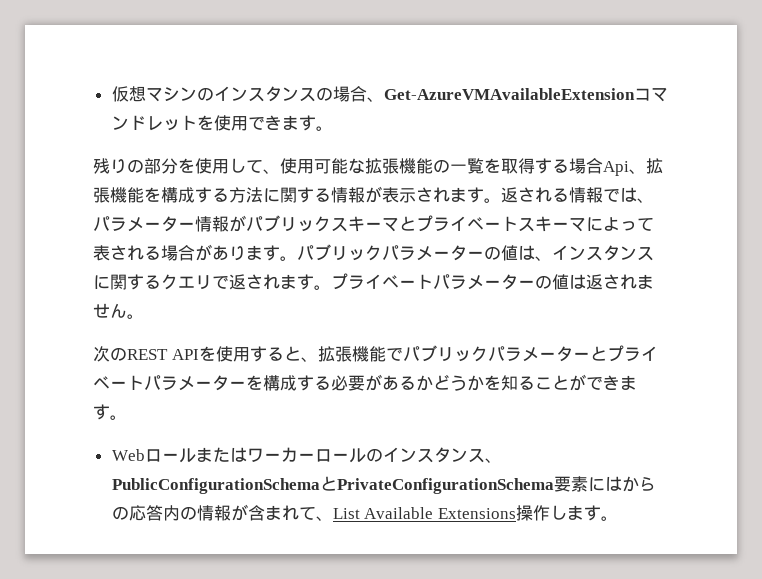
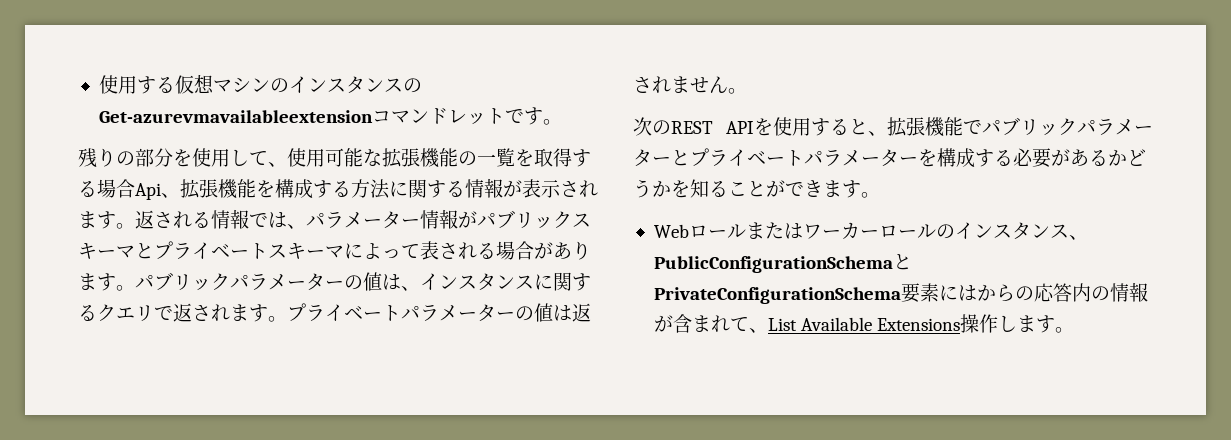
(111, 94) none -> [98,75,175,94] 使用する
[332,86,635,102] 場合、Get-AzureVMAvailableExtension -> [98,110,373,123] Get-azurevmavailableextension
[196,115,299,131] を使用できま -> [504,109,524,123] で

